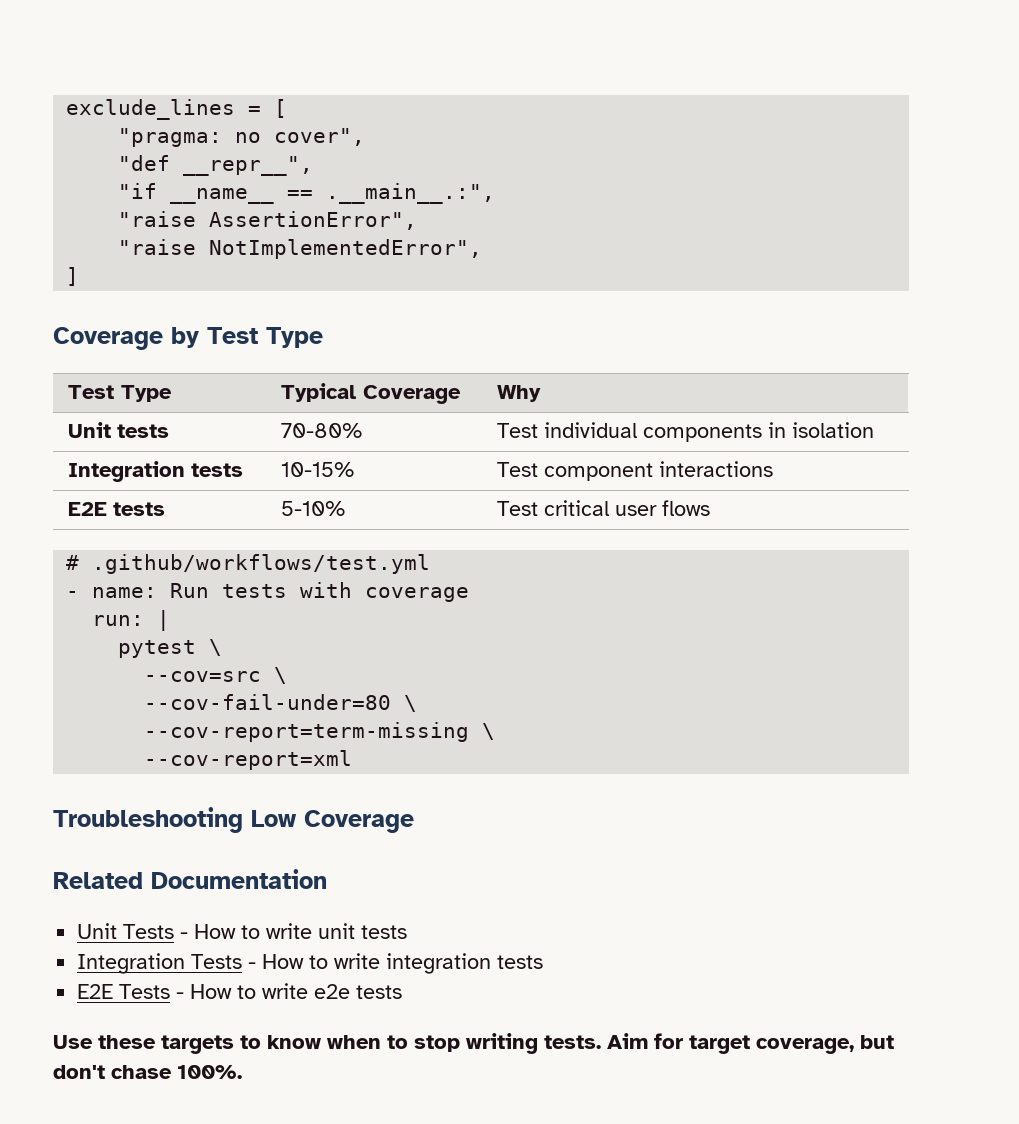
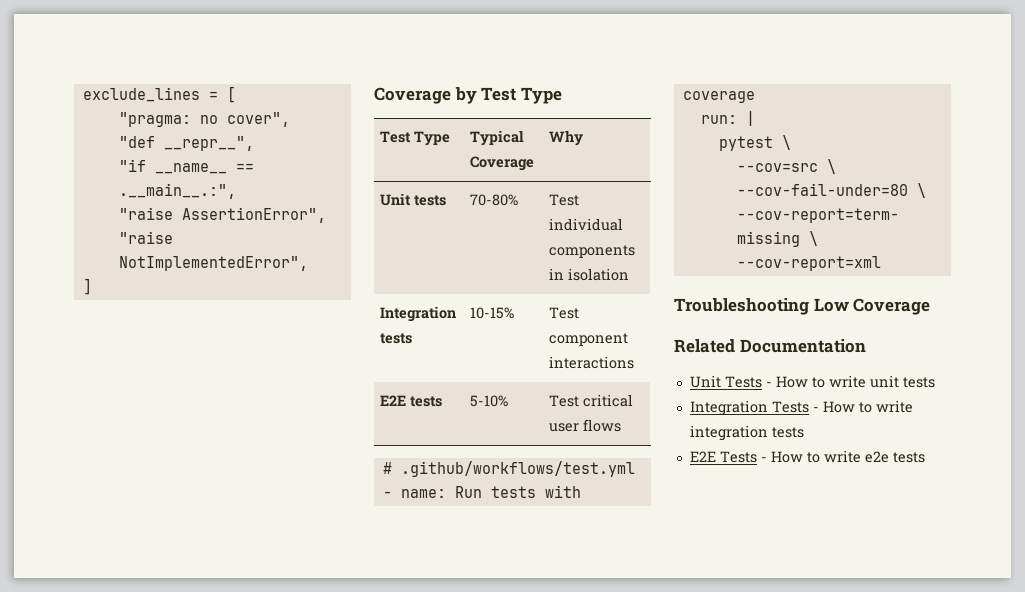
[53,1033,894,1054] [53,1065,242,1079] // Use these targets to know when to stop writing tests. Aim for target coverage, but don't chase 100%. -> (925, 457) none

